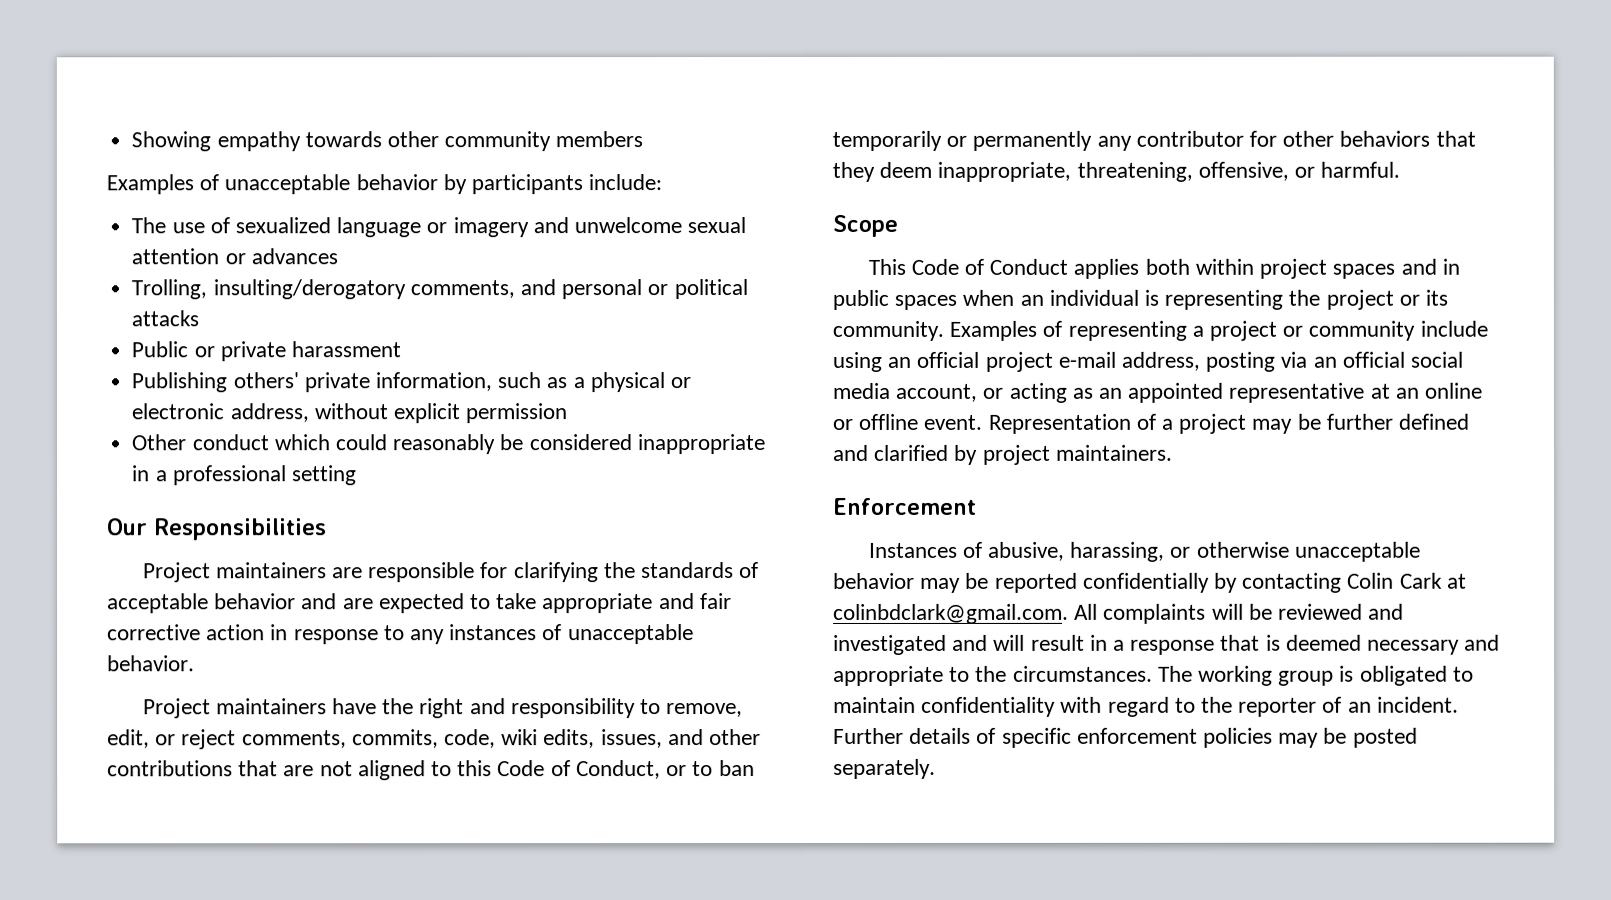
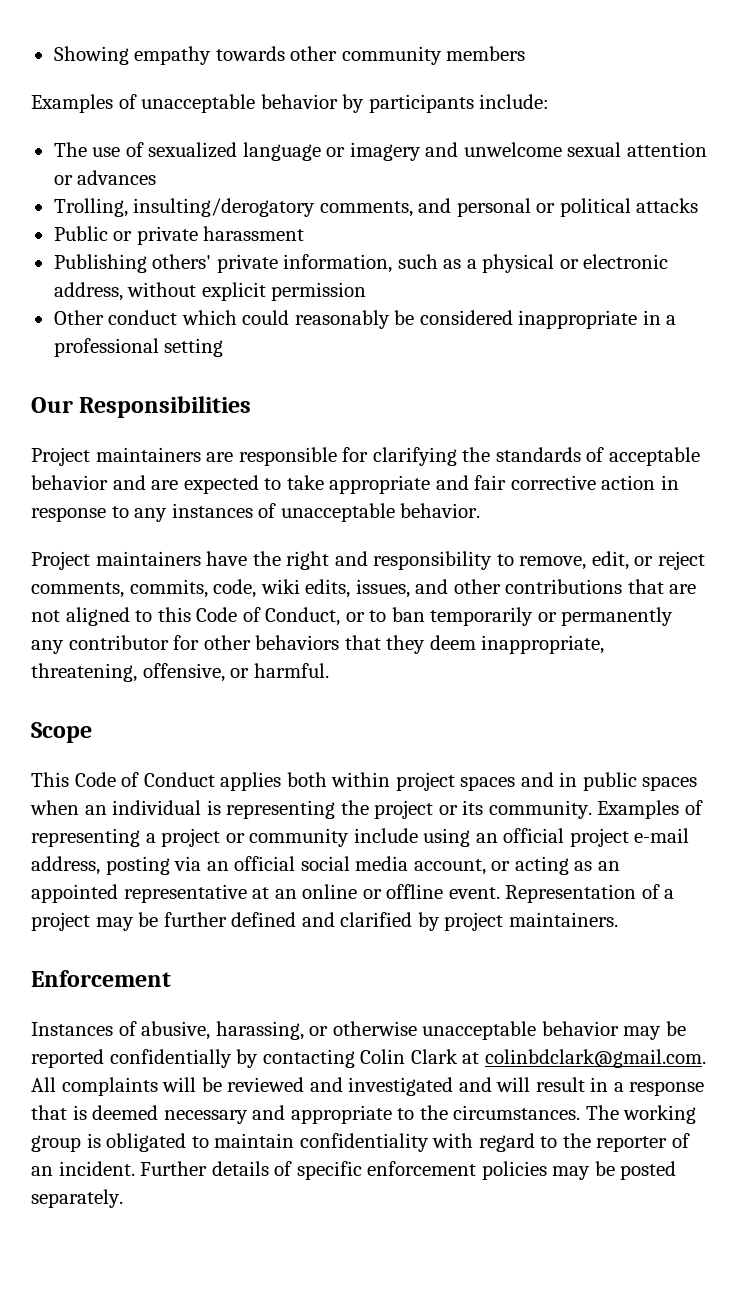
[1399,572,1443,589] Cark -> [410,1049,458,1064] Clark

